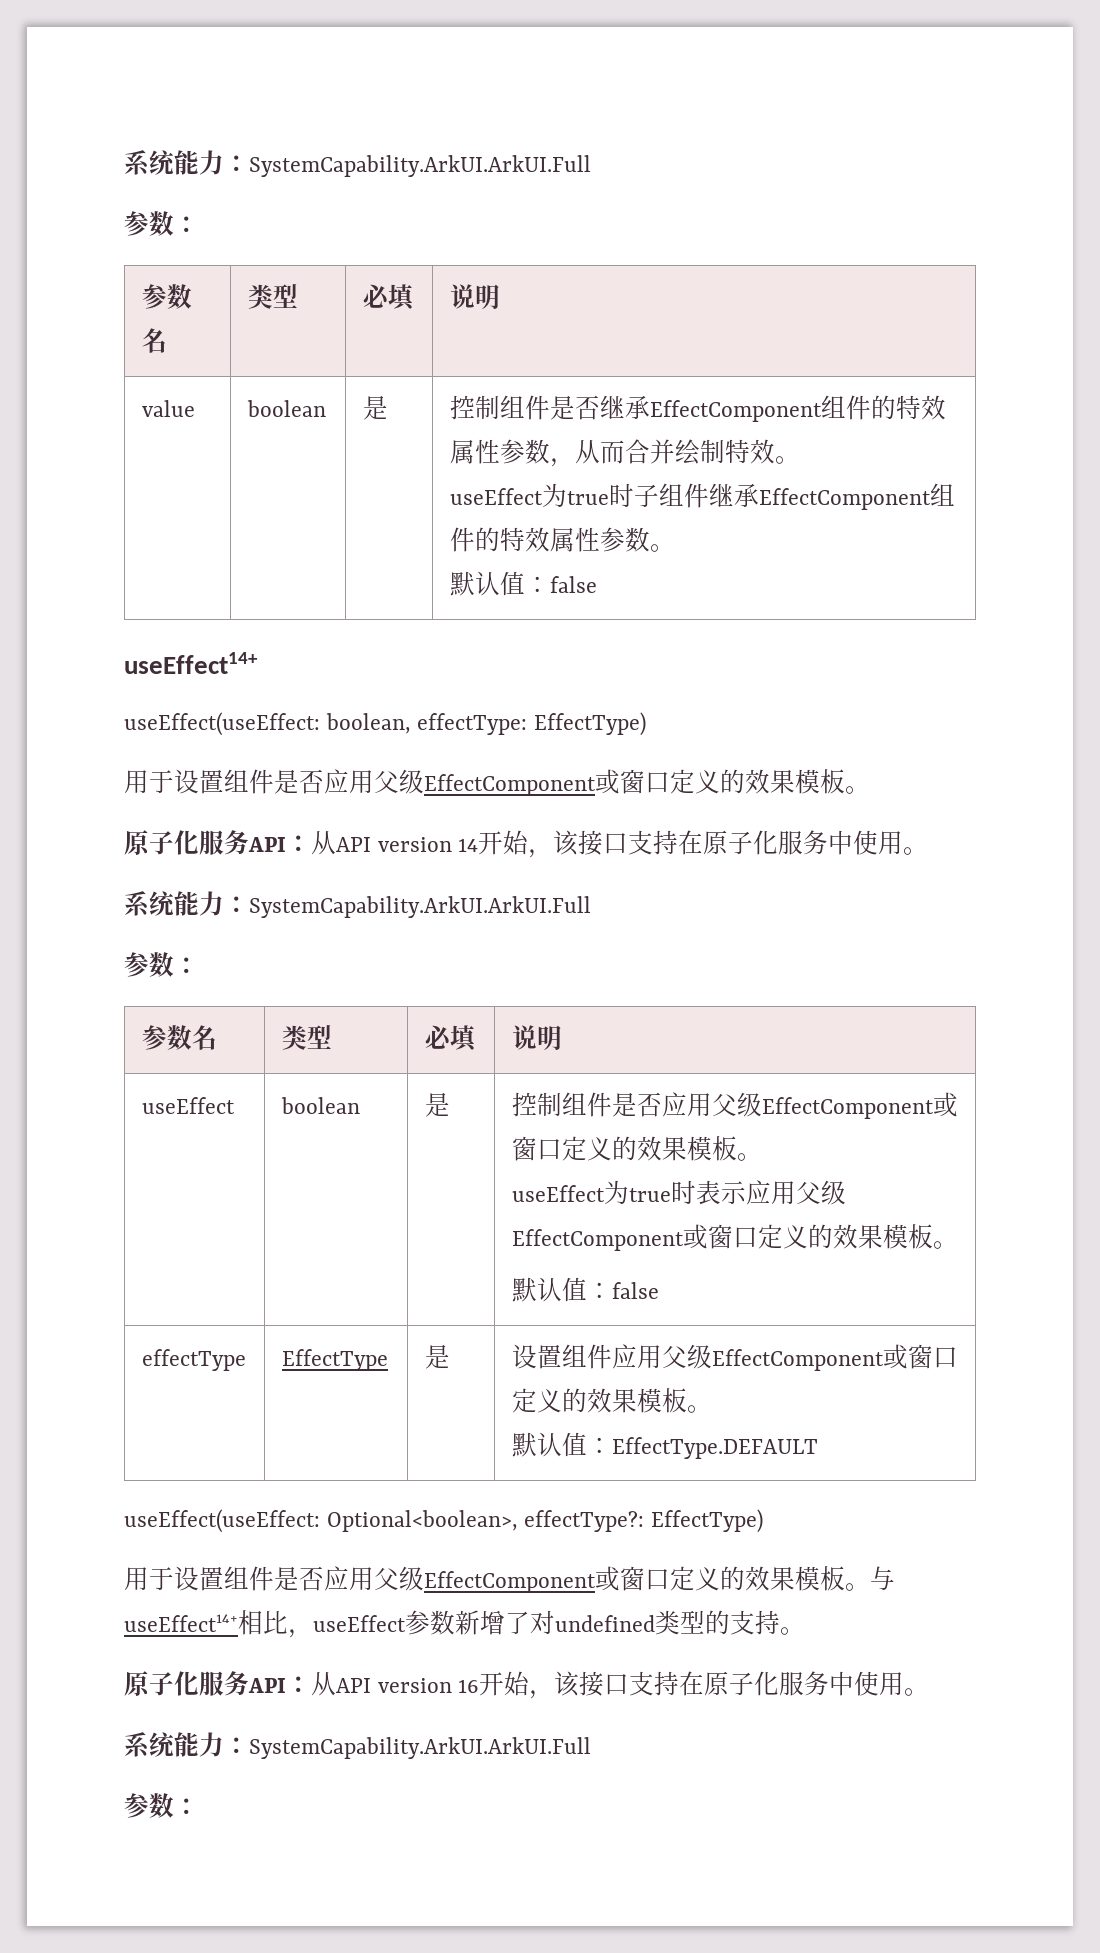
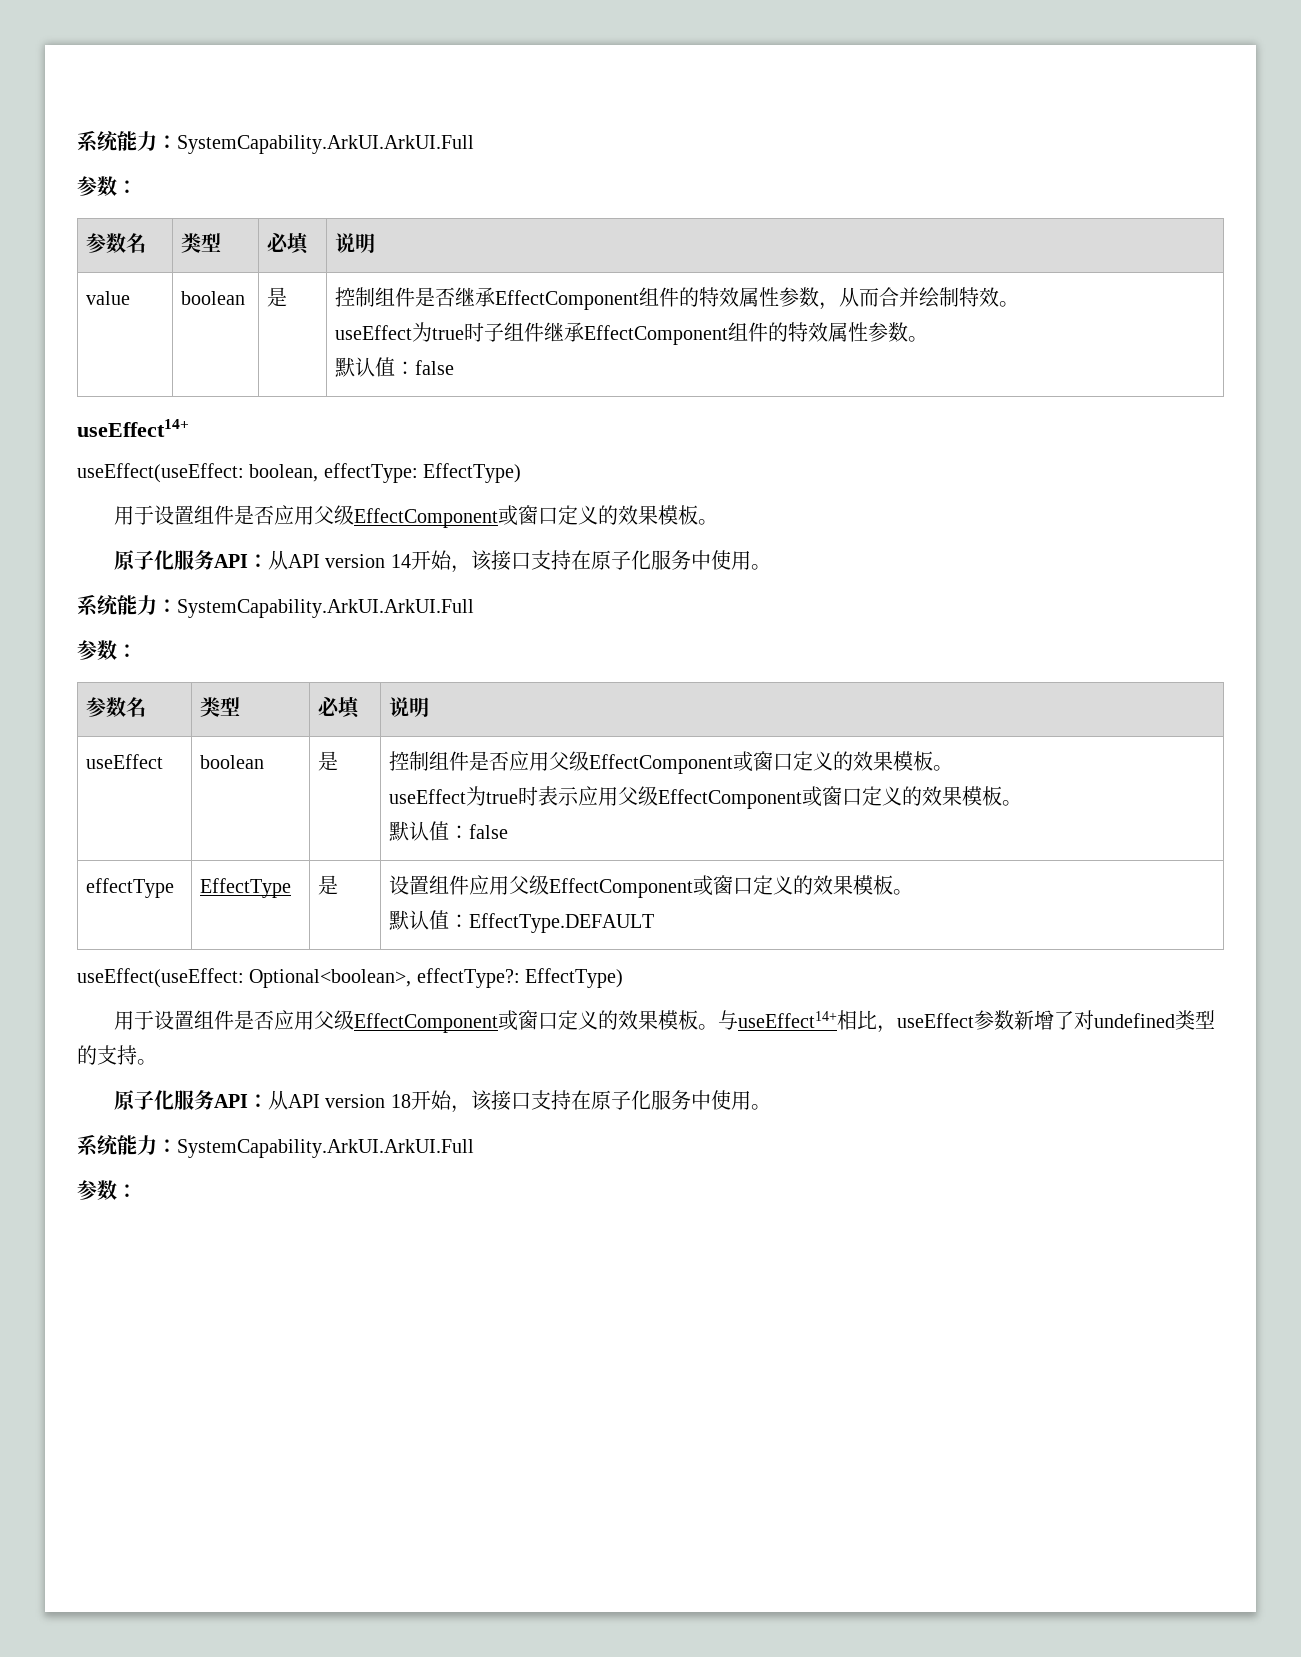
[458,1679,480,1693] 16 -> [390,1094,411,1108] 18

